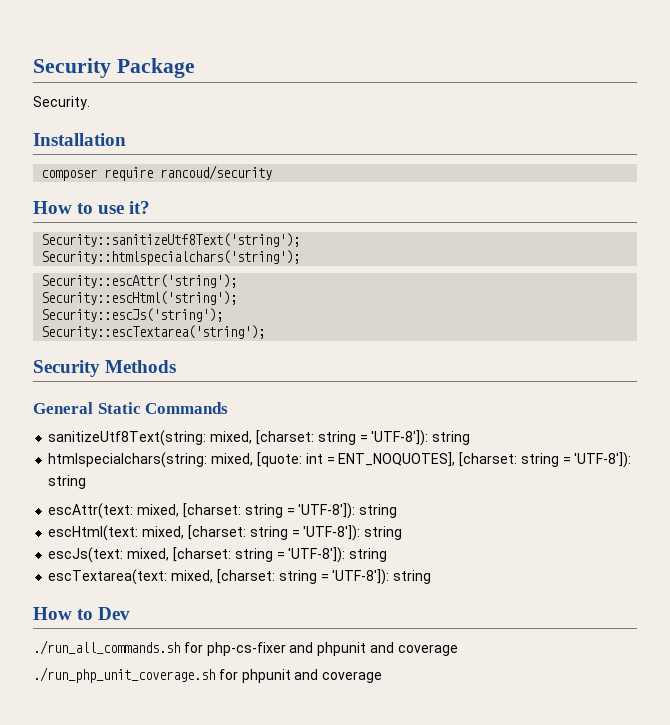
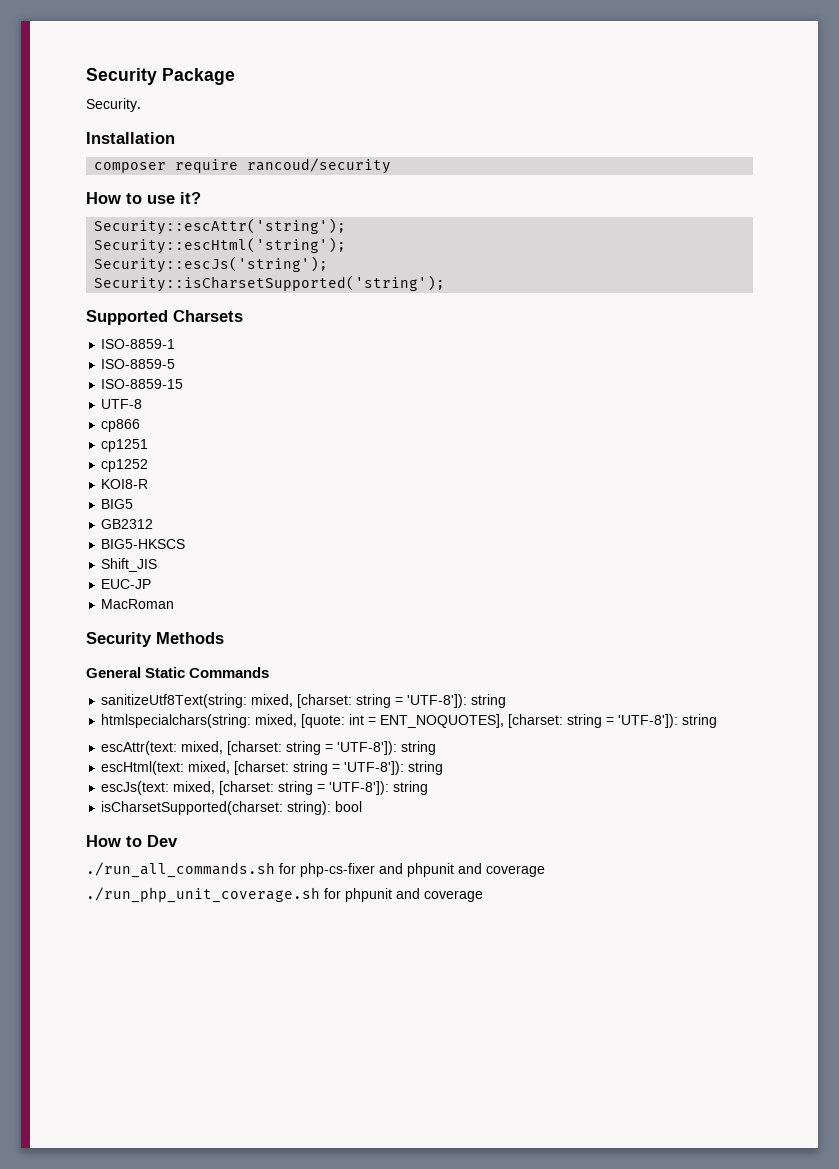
[41,233,301,247] [41,250,301,265] // Security::sanitizeUtf8Text('string'); // Security::htmlspecialchars('string'); -> (201, 198) none
[41,325,266,339] Security::escTextarea('string'); -> [94,275,446,292] [86,310,243,325] [101,339,176,349] [101,359,176,369] [101,379,184,389] [101,399,143,409] [101,419,141,432] [101,439,149,452] [101,459,149,472] [101,479,149,489] [101,499,134,509] [101,519,154,529] [101,539,186,549] [101,558,158,572] [101,579,152,589] [101,599,175,609] Security::isCharsetSupported('string'); // Supported Charsets // ISO-8859-1 // ISO-8859-5 // ISO-8859-15 // UTF-8 // cp866 // cp1251 // cp1252 // KOI8-R // BIG5 // GB2312 // BIG5-HKSCS // Shift_JIS // EUC-JP // MacRoman
[48,569,432,585] escTextarea(text: mixed, [charset: string = 'UTF-8']): string -> [101,801,363,815] isCharsetSupported(charset: string): bool

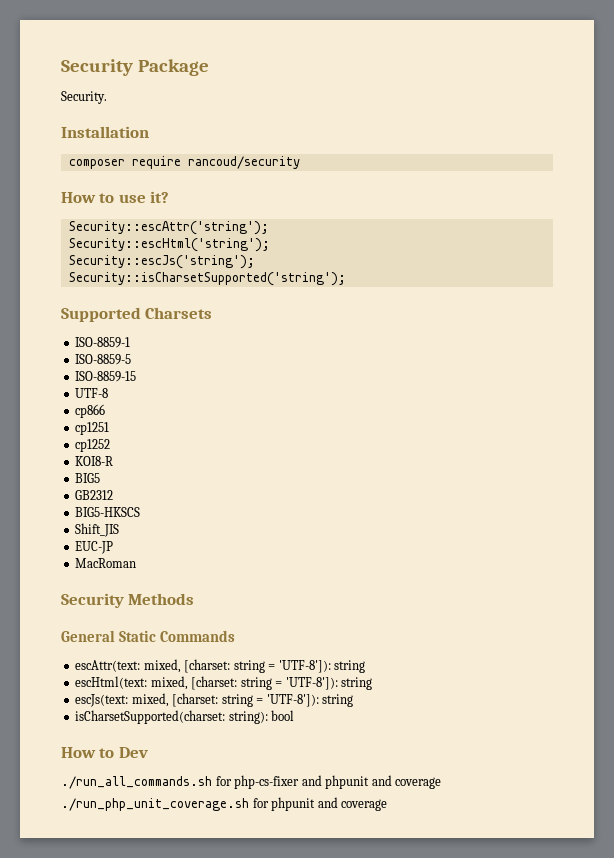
[101,694,507,708] [101,714,718,728] // sanitizeUtf8Text(string: mixed, [charset: string = 'UTF-8']): string // htmlspecialchars(string: mixed, [quote: int = ENT_NOQUOTES], [charset: string = 'UTF-8']): string -> (235, 636) none

